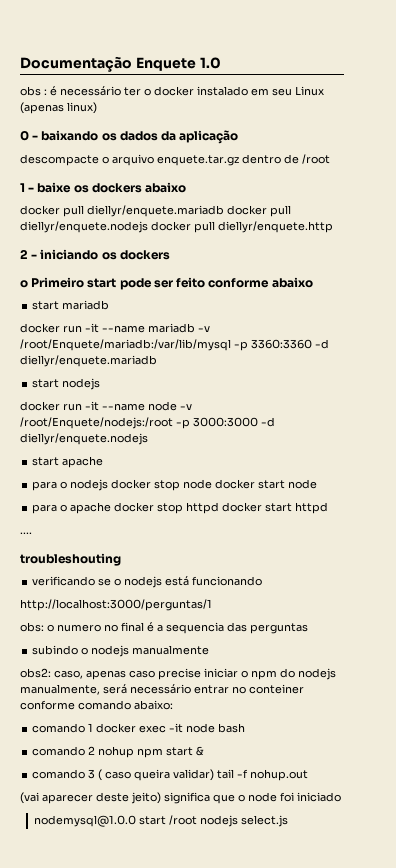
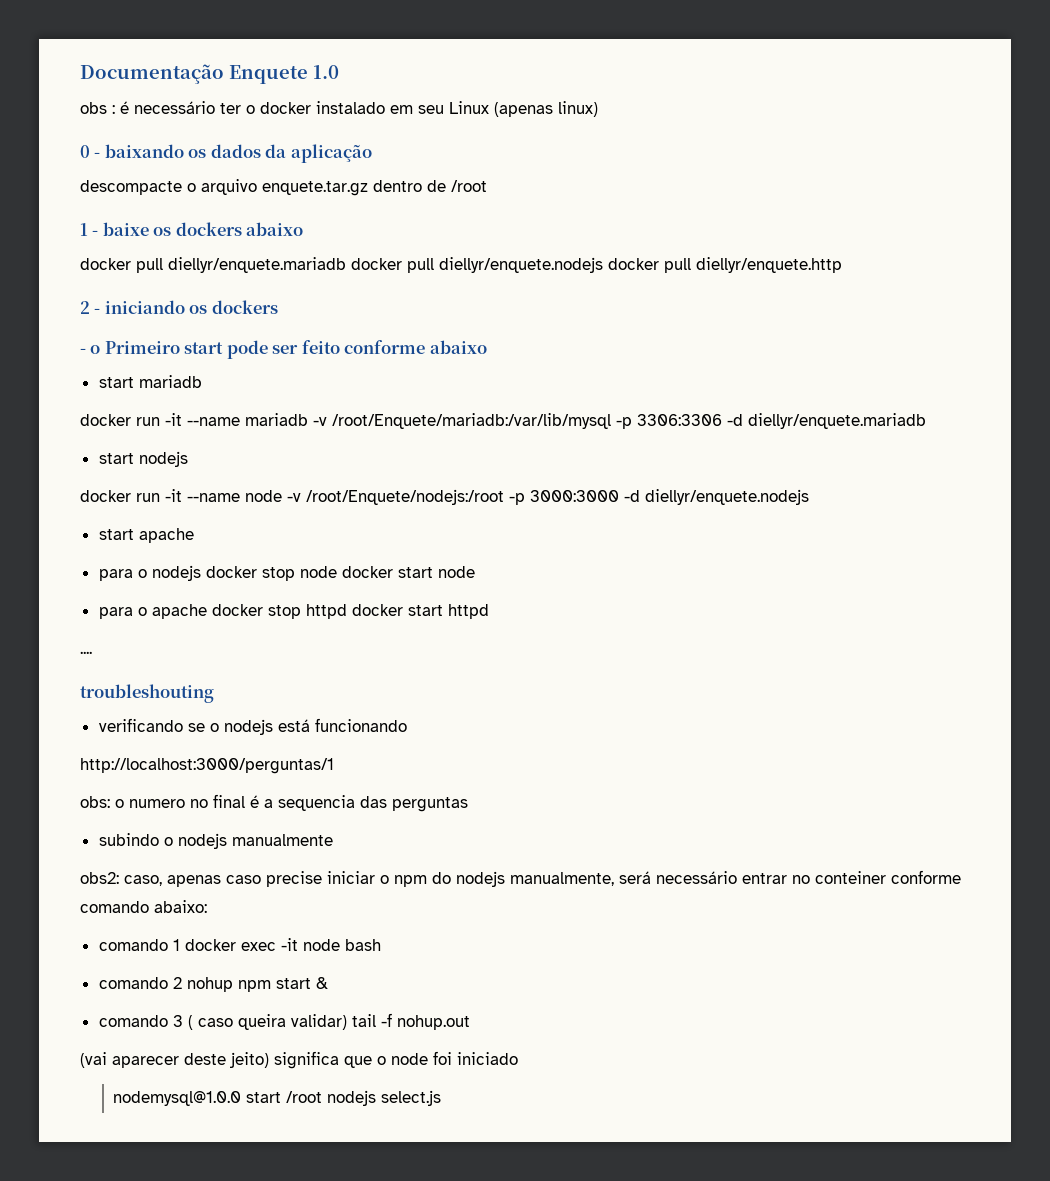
(170, 255) none -> [80,348,86,354] -
[251,339,312,349] 3360:3360 -> [637,414,722,426] 3306:3306

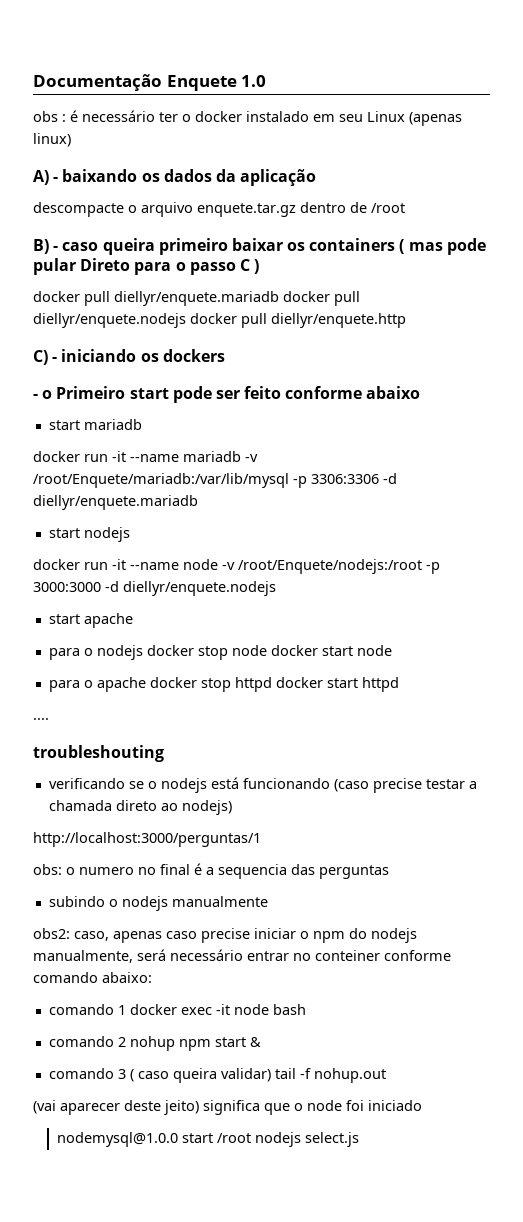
[80,145,90,158] 0 -> [33,170,49,185] A)
[80,222,304,236] 1 - baixe os dockers abaixo -> [33,238,486,255] [33,258,260,275] B) - caso queira primeiro baixar os containers ( mas pode pular Direto para o passo C )
[80,301,90,314] 2 -> [33,350,48,365] C)
(407, 725) none -> [333,778,477,793] [48,800,232,815] (caso precise testar a chamada direto ao nodejs)

